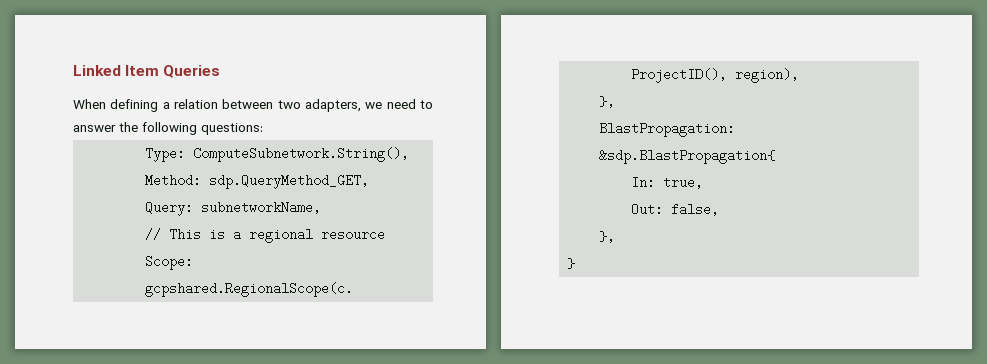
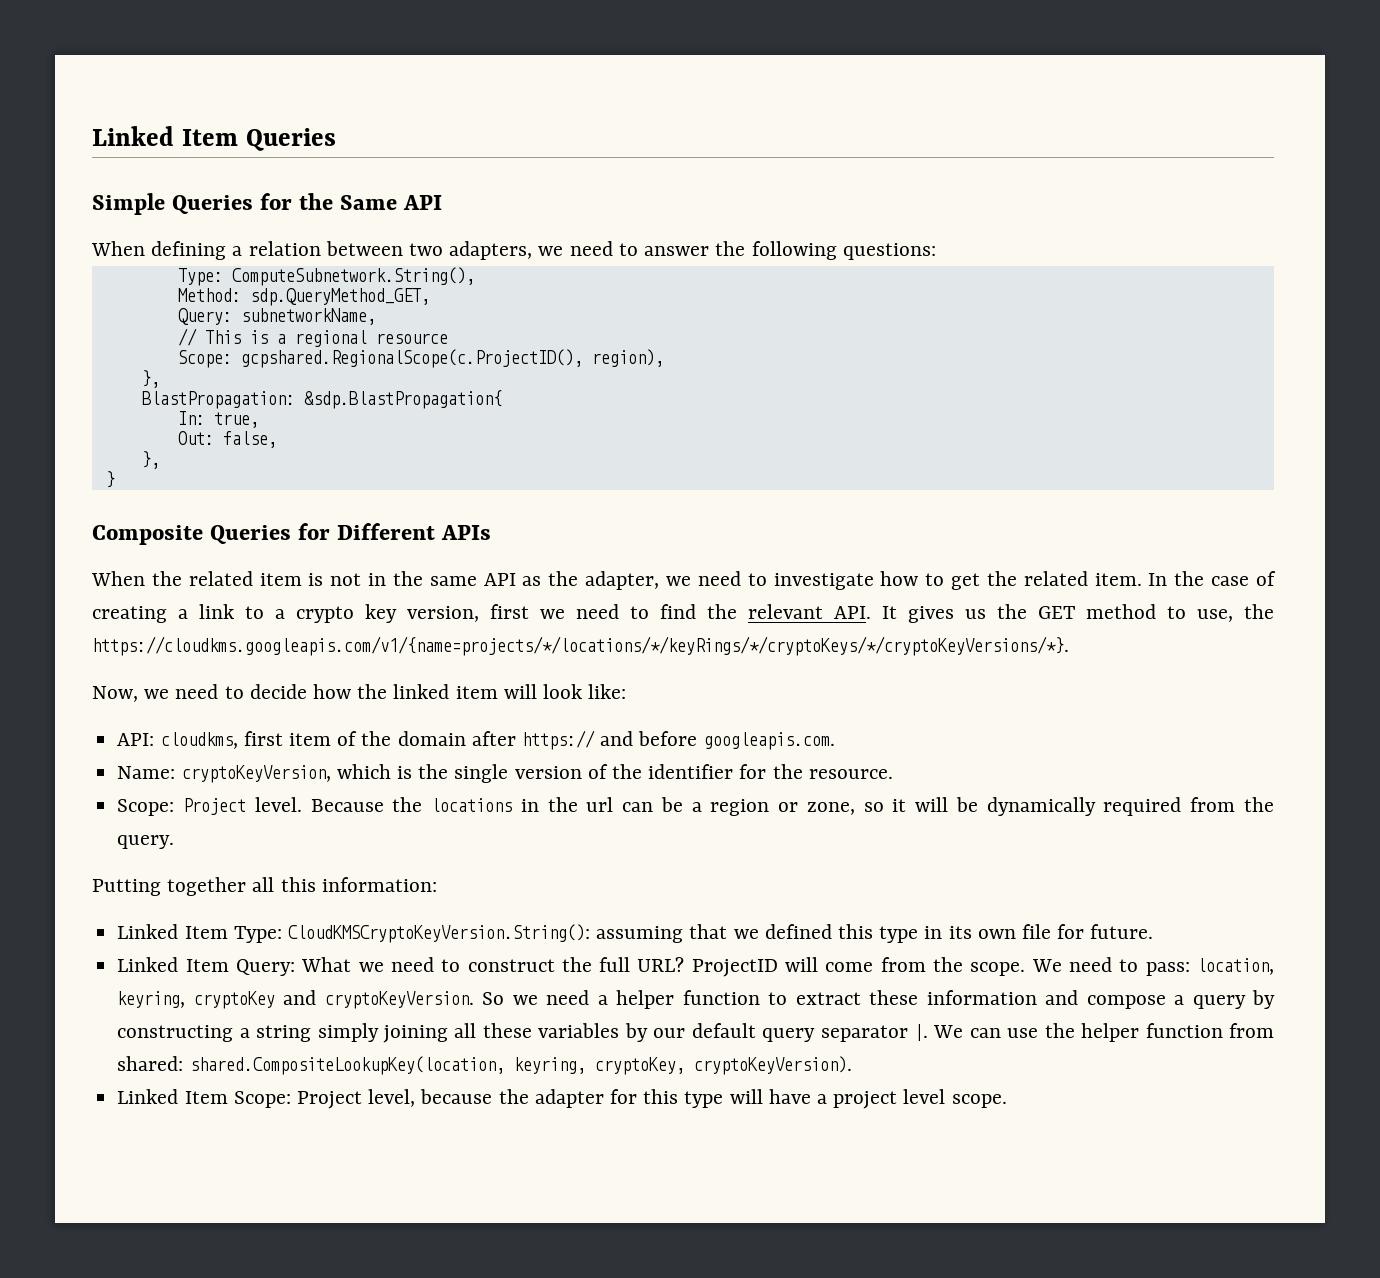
(221, 71) none -> [92,193,443,215] // Simple Queries for the Same API
(576, 263) none -> [92,523,492,545] [91,571,1276,590] [92,604,1274,623] [92,636,1069,656] [92,684,627,702] [117,730,835,750] [117,764,893,783] [117,797,1274,816] [117,835,175,849] [92,877,437,896] [117,924,1154,943] [117,957,1274,977] [117,990,1276,1009] [117,1023,1274,1043] [117,1056,852,1075] [117,1089,1007,1109] // Composite Queries for Different APIs // When the related item is not in the same API as the adapter, we need to investigate how to get the related item. In the case of creating a link to a crypto key version, first we need to find the relevant API. It gives us the GET method to use, the https://cloudkms.googleapis.com/v1/{name=projects/*/locations/*/keyRings/*/cryptoKeys/*/cryptoKeyVersions/*}. // Now, we need to decide how the linked item will look like: // API: cloudkms, first item of the domain after https:// and before googleapis.com. // Name: cryptoKeyVersion, which is the single version of the identifier for the resource. // Scope: Project level. Because the locations in the url can be a region or zone, so it will be dynamically required from the query. // Putting together all this information: // Linked Item Type: CloudKMSCryptoKeyVersion.String(): assuming that we defined this type in its own file for future. // Linked Item Query: What we need to construct the full URL? ProjectID will come from the scope. We need to pass: location, keyring, cryptoKey and cryptoKeyVersion. So we need a helper function to extract these information and compose a query by constructing a string simply joining all these variables by our default query separator |. We can use the helper function from shared: shared.CompositeLookupKey(location, keyring, cryptoKey, cryptoKeyVersion). // Linked Item Scope: Project level, because the adapter for this type will have a project level scope.

